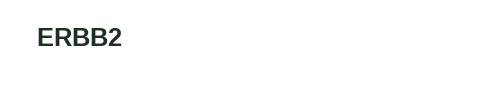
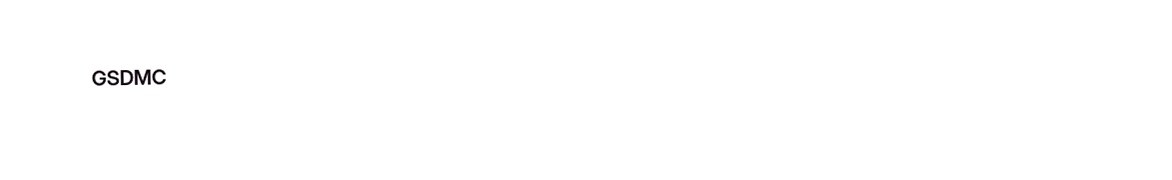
[37,28,122,46] ERBB2 -> [91,69,167,86] GSDMC

